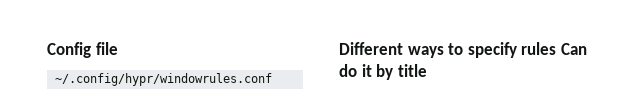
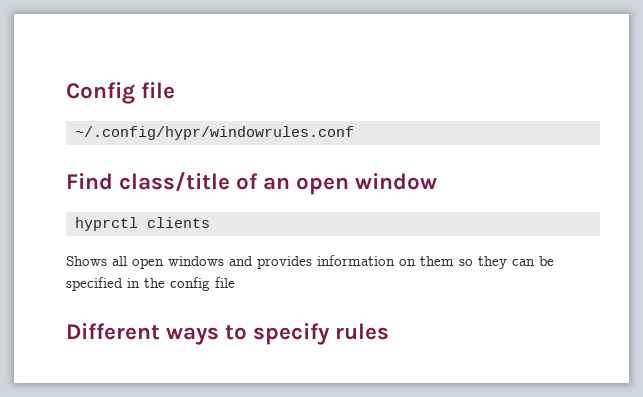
(272, 79) none -> [66,172,438,195] [74,217,210,231] [66,255,554,269] [66,277,235,291] // Find class/title of an open window // hyprctl clients // Shows all open windows and provides information on them so they can be specified in the config file
[560,43,587,55] [339,64,427,80] Can do it by title -> (390, 331) none

